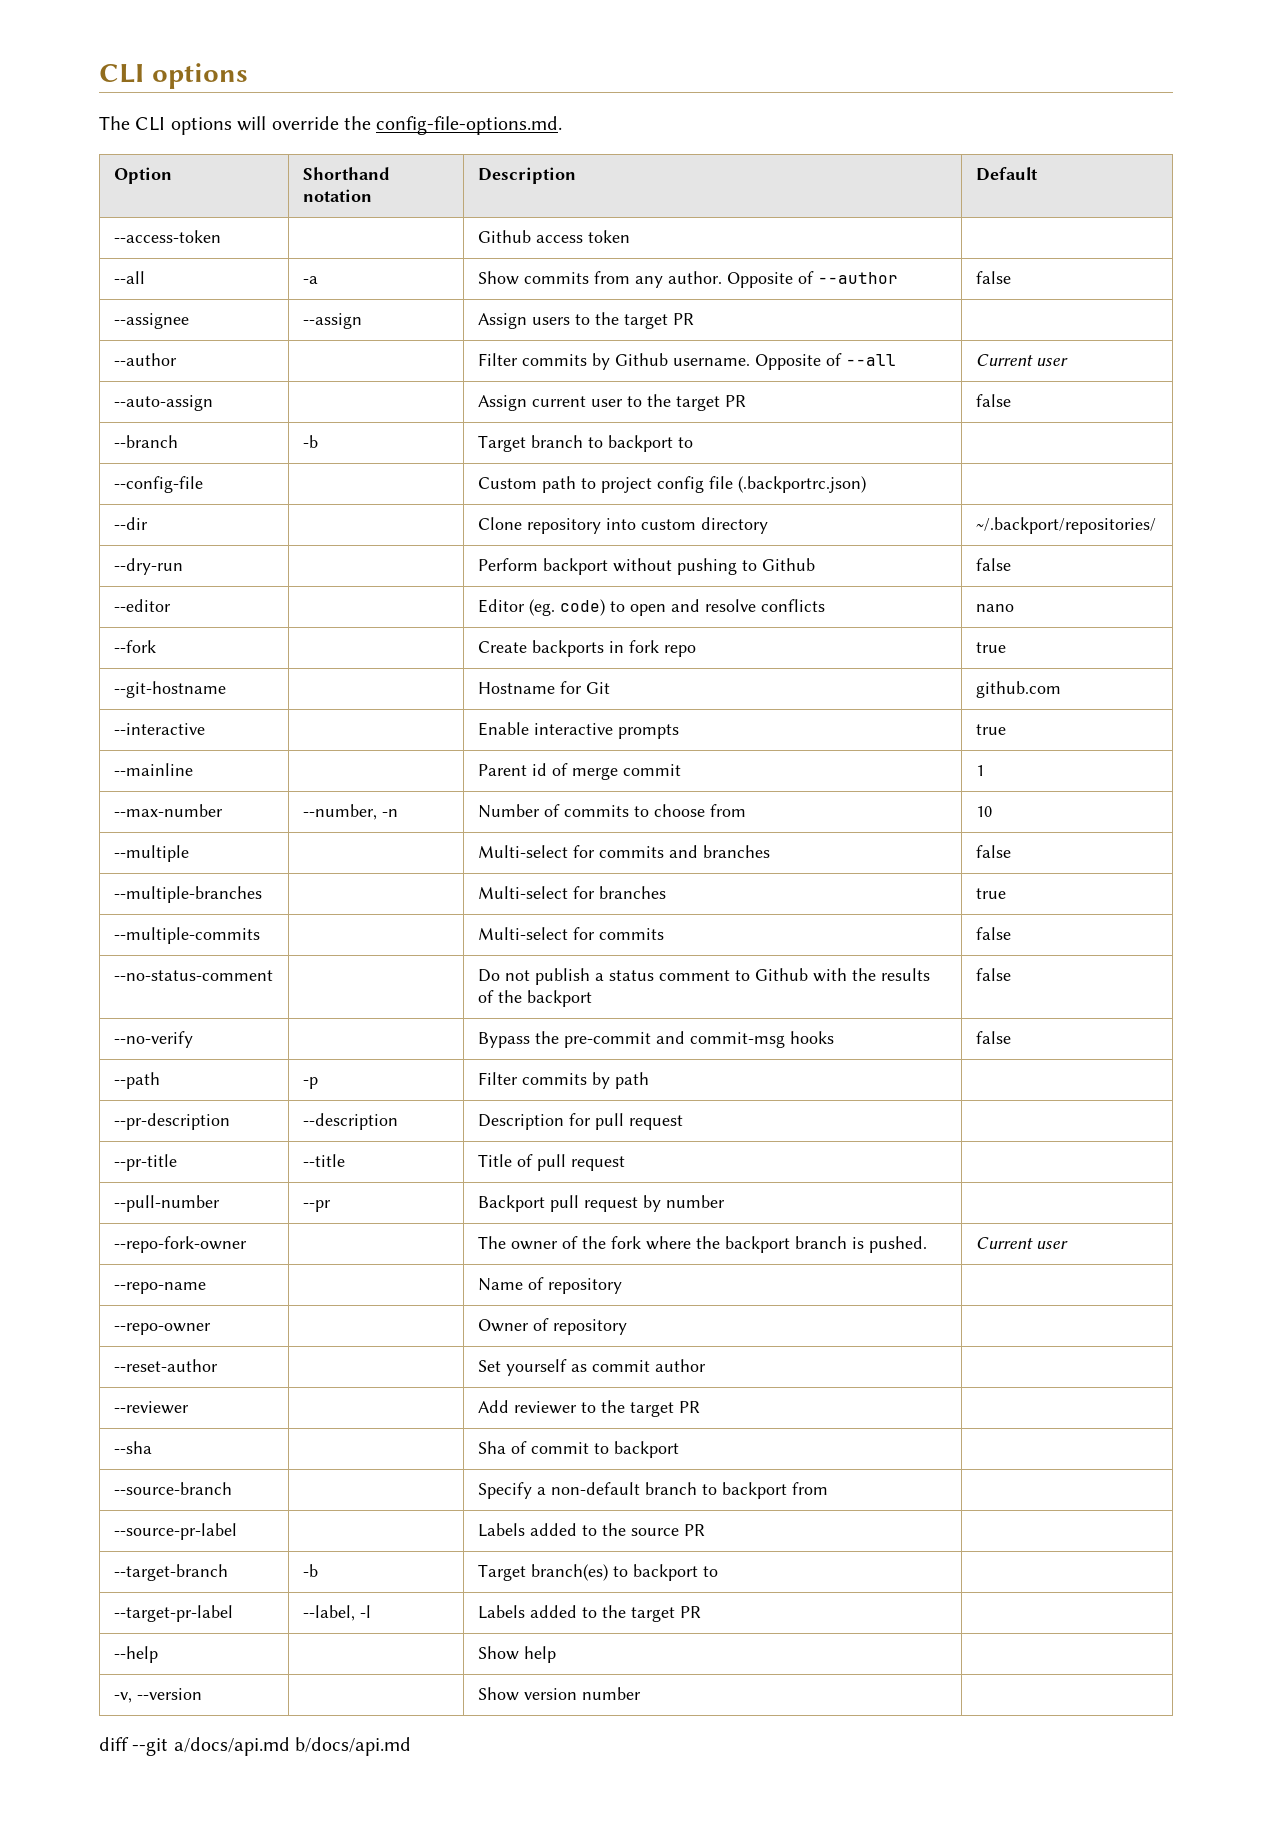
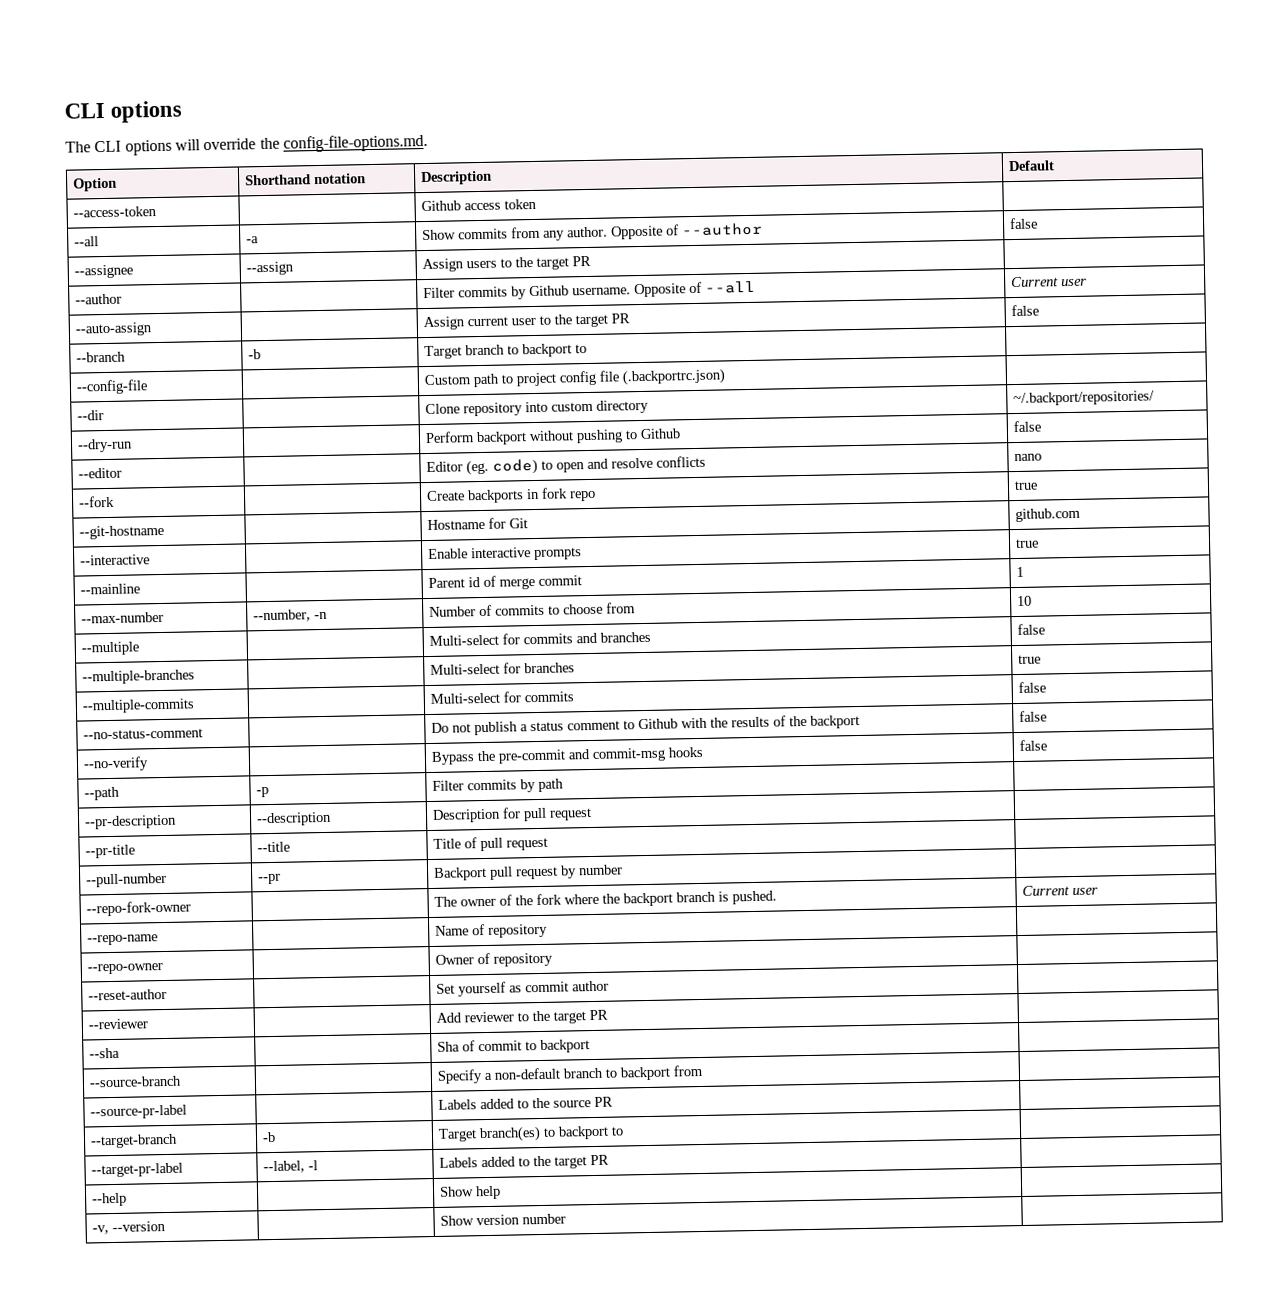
[99,1737,412,1756] // diff --git a/docs/api.md b/docs/api.md -> (567, 1219) none

